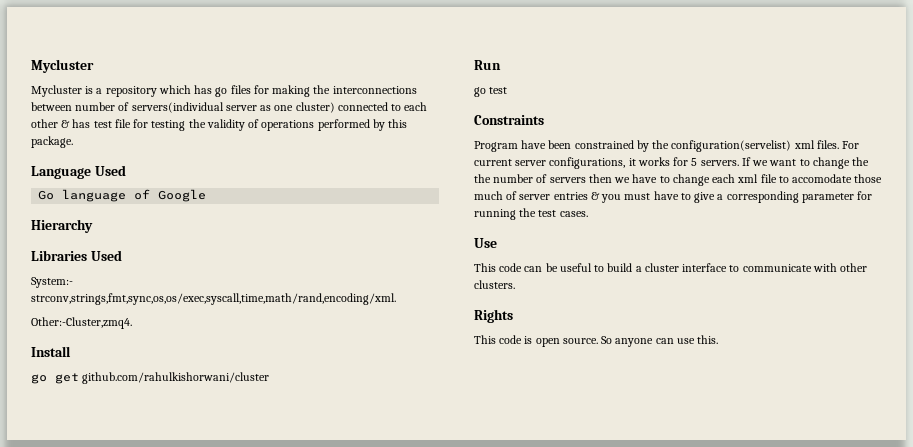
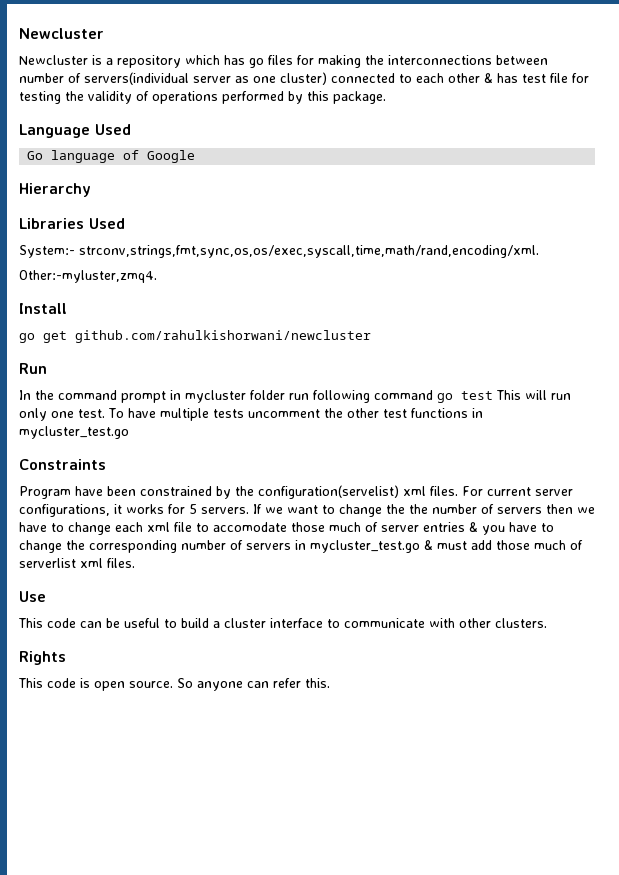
[31,59,94,73] [31,85,82,97] Mycluster // Mycluster -> [19,28,104,39] [19,55,88,65] Newcluster // Newcluster
[31,317,132,329] Other:-Cluster,zmq4. -> [19,270,157,283] Other:-myluster,zmq4.
[82,372,270,384] github.com/rahulkishorwani/cluster -> [75,330,371,343] github.com/rahulkishorwani/newcluster
[474,87,508,97] go test -> [19,390,571,403] [19,408,483,421] [19,426,129,439] In the command prompt in mycluster folder run following command go test This will run only one test. To have multiple tests uncomment the other test functions in mycluster_test.go
[624,191,873,203] [474,208,588,220] must have to give a corresponding parameter for running the test cases. -> [509,522,554,532] [19,540,583,553] [19,558,135,568] have to change the corresponding number of servers in mycluster_test.go & must add those much of serverlist xml files.
[676,338,695,344] use -> [273,678,301,688] refer

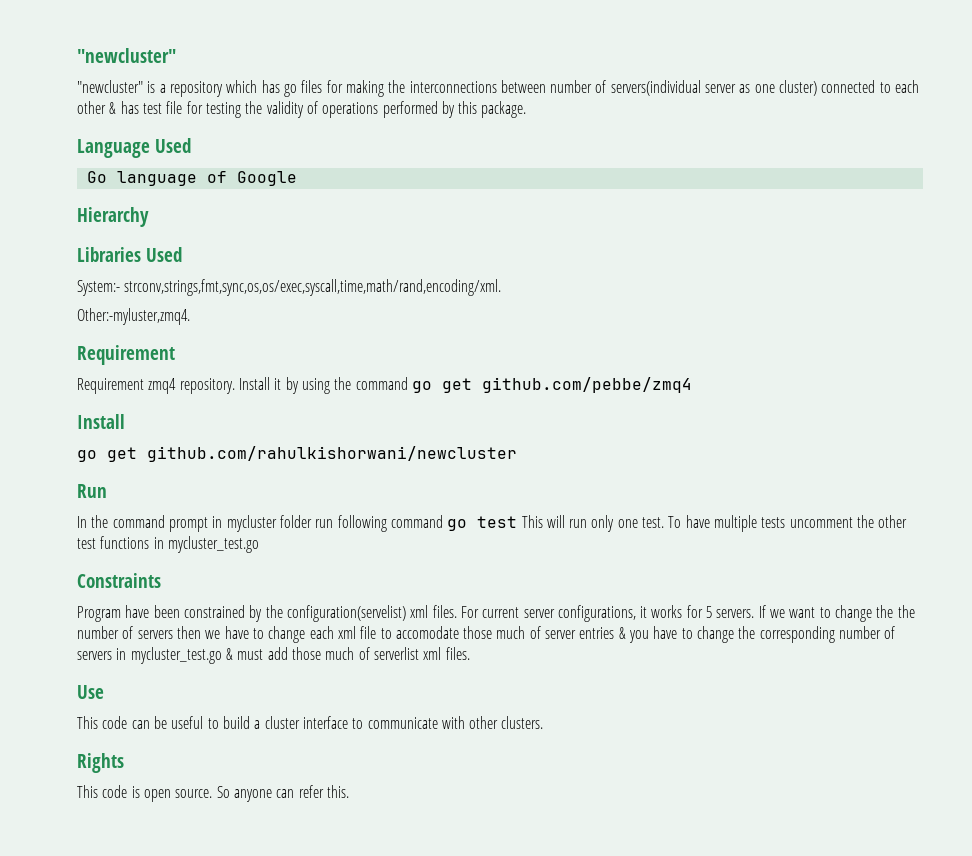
[19,28,104,39] [19,55,88,65] Newcluster // Newcluster -> [77,48,176,63] [77,80,143,93] "newcluster" // "newcluster"
(157, 276) none -> [77,345,175,365] [77,377,692,394] // Requirement // Requirement zmq4 repository. Install it by using the command go get github.com/pebbe/zmq4

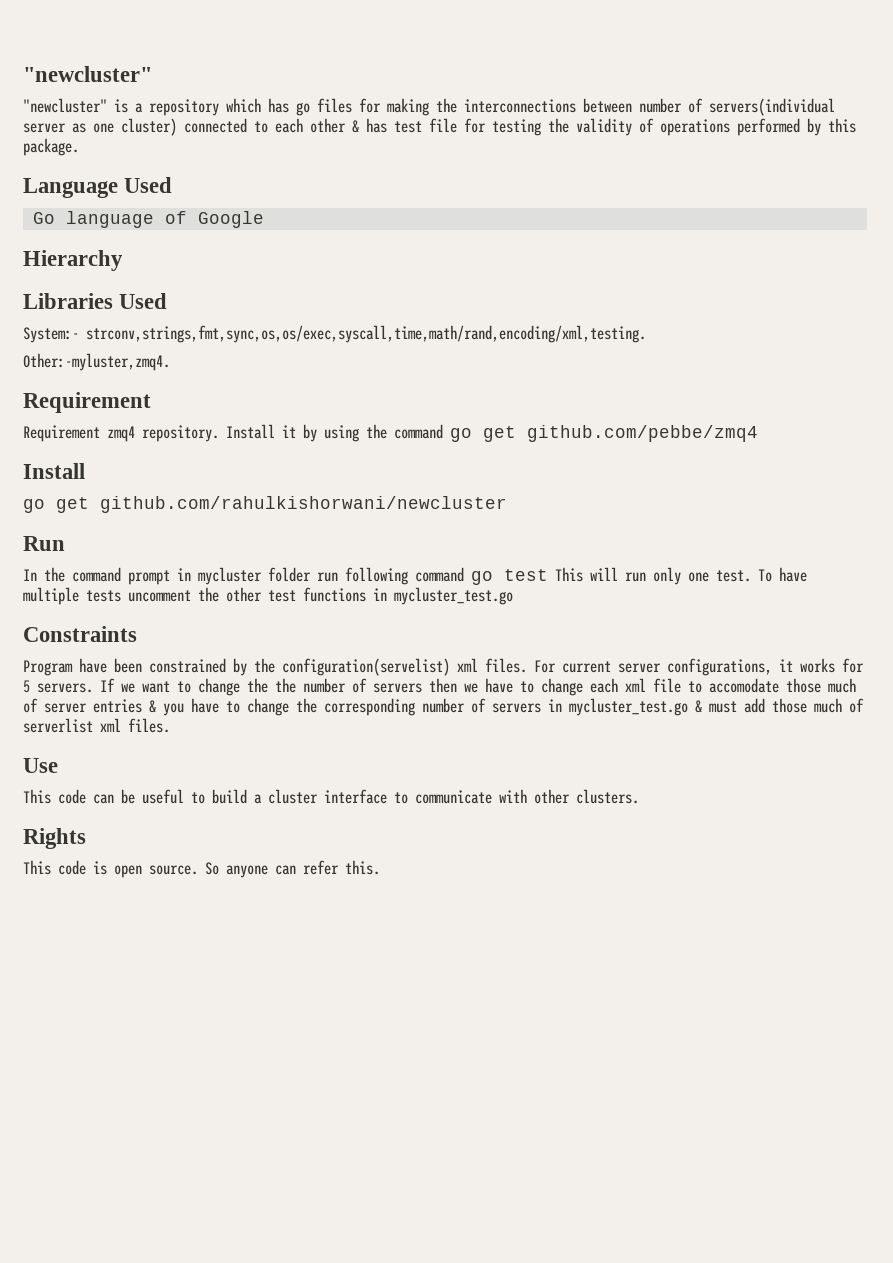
[124,279,502,296] strconv,strings,fmt,sync,os,os/exec,syscall,time,math/rand,encoding/xml. -> [86,325,646,343] strconv,strings,fmt,sync,os,os/exec,syscall,time,math/rand,encoding/xml,testing.

